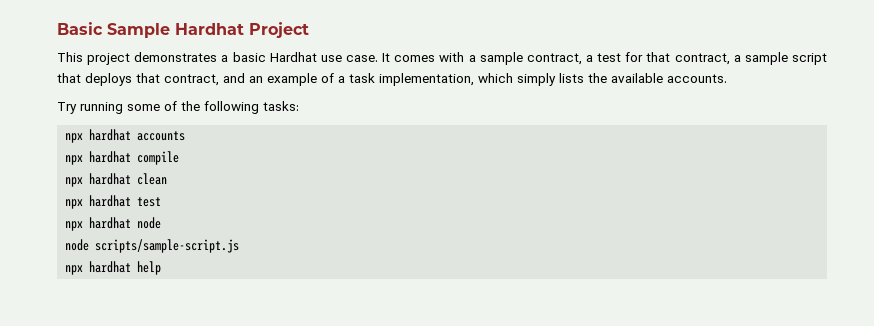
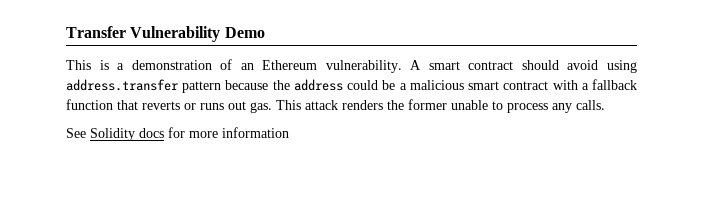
[57,22,309,38] [57,52,827,65] [57,73,727,86] [57,101,299,114] [65,129,186,143] [65,151,180,165] [65,173,168,187] [65,195,162,209] [65,217,162,231] [65,239,240,253] [65,261,162,275] Basic Sample Hardhat Project // This project demonstrates a basic Hardhat use case. It comes with a sample contract, a test for that contract, a sample script that deploys that contract, and an example of a task implementation, which simply lists the available accounts. // Try running some of the following tasks: // npx hardhat accounts // npx hardhat compile // npx hardhat clean // npx hardhat test // npx hardhat node // node scripts/sample-script.js // npx hardhat help -> [66,26,265,42] [66,59,638,73] [66,79,637,93] [66,99,605,113] [66,127,289,141] Transfer Vulnerability Demo // This is a demonstration of an Ethereum vulnerability. A smart contract should avoid using address.transfer pattern because the address could be a malicious smart contract with a fallback function that reverts or runs out gas. This attack renders the former unable to process any calls. // See Solidity docs for more information

